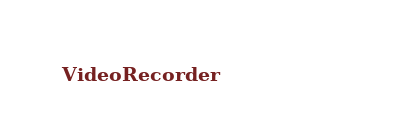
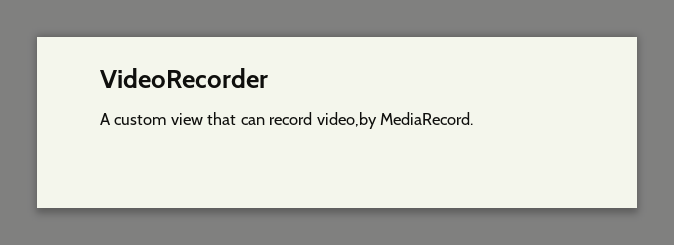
(221, 74) none -> [100,112,474,129] // A custom view that can record video,by MediaRecord.

